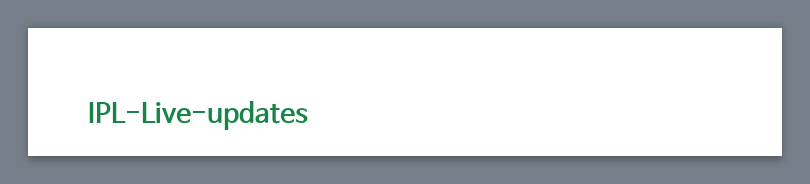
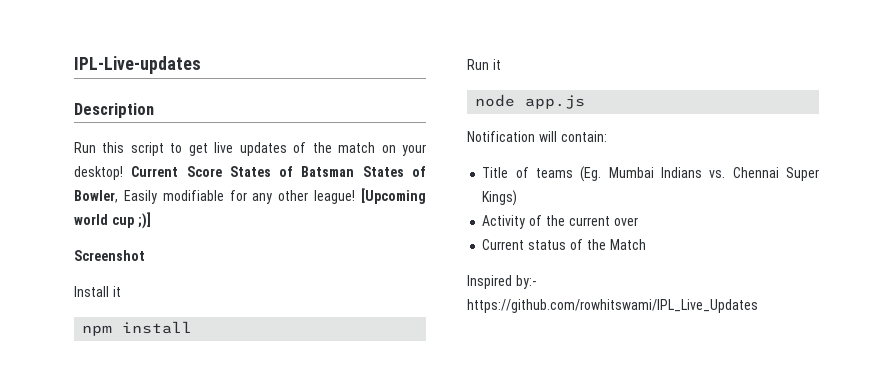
(308, 115) none -> [74,103,154,118] [74,142,426,156] [74,166,426,180] [74,188,426,204] [74,212,151,229] [74,250,145,261] [74,286,121,297] [82,321,193,336] [467,59,501,70] [475,94,586,109] [467,131,607,142] [482,166,819,182] [482,190,518,206] [482,215,638,229] [482,239,646,250] [467,275,536,289] [467,299,758,313] // Description // Run this script to get live updates of the match on your desktop! Current Score States of Batsman States of Bowler, Easily modifiable for any other league! [Upcoming world cup ;)] // Screenshot // Install it // npm install // Run it // node app.js // Notification will contain: // Title of teams (Eg. Mumbai Indians vs. Chennai Super Kings) // Activity of the current over // Current status of the Match // Inspired by:- https://github.com/rowhitswami/IPL_Live_Updates

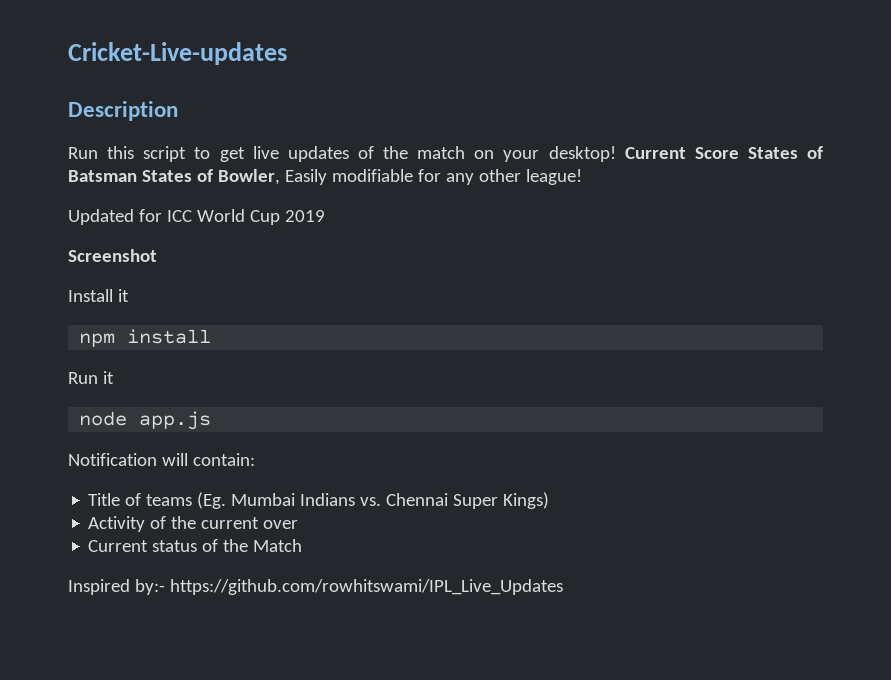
[74,56,201,74] IPL-Live-updates -> [68,42,287,65] Cricket-Live-updates
[361,188,426,204] [74,212,151,229] [Upcoming world cup ;)] -> [68,209,325,225] // Updated for ICC World Cup 2019

